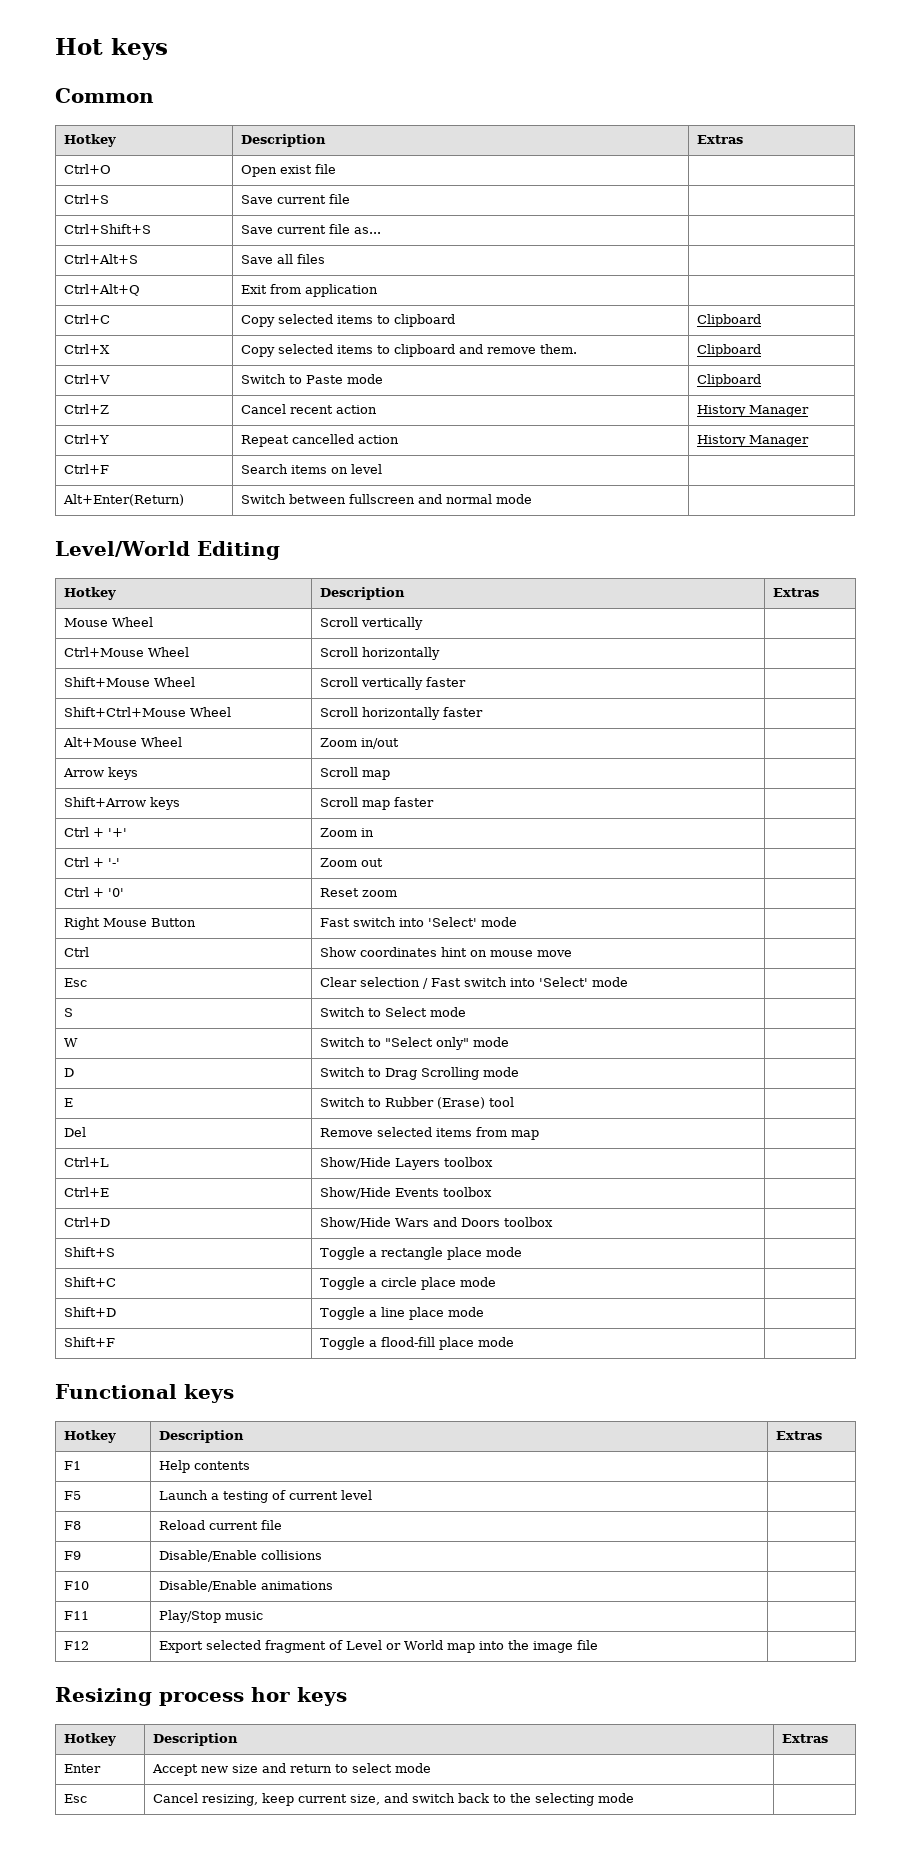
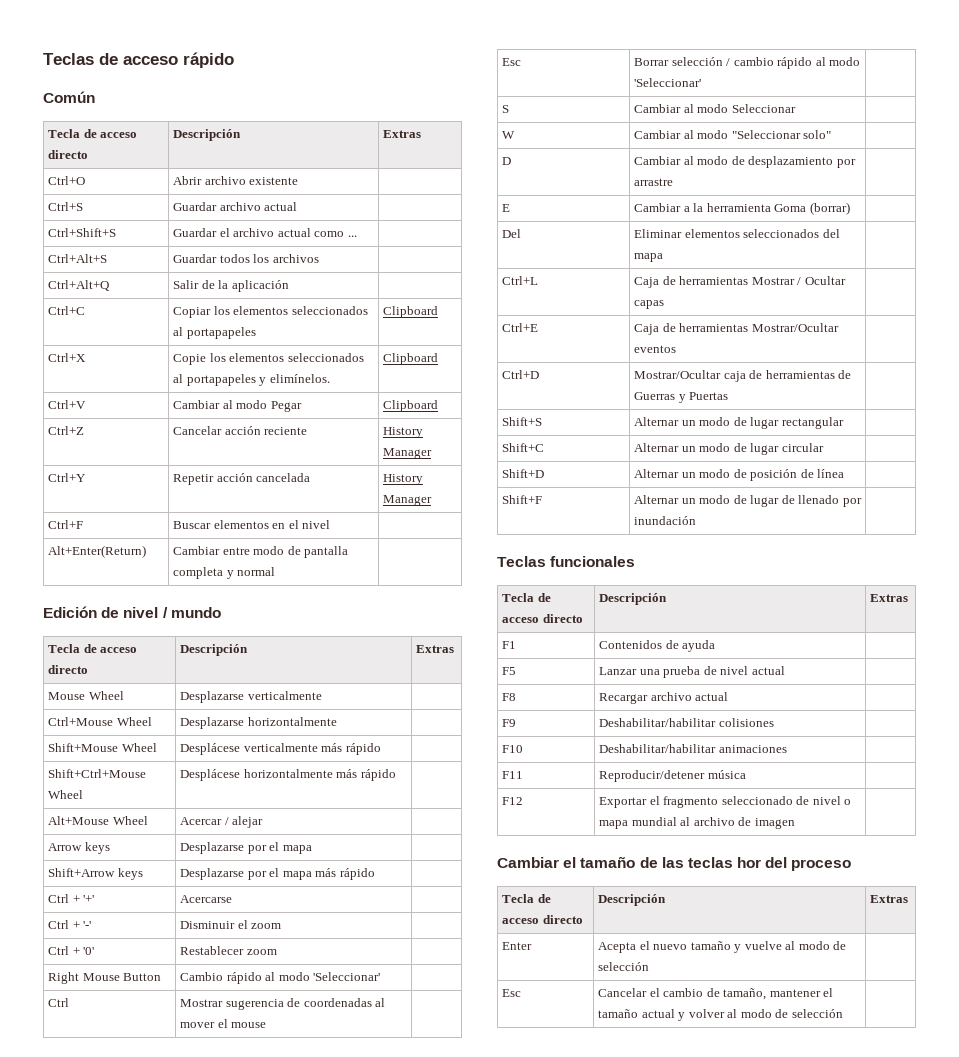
[55,38,168,60] [55,88,154,103] [64,134,117,147] [241,134,327,147] [697,135,744,144] [64,164,112,174] [241,164,337,177] [64,194,110,204] [241,194,351,204] [64,224,152,234] [241,224,382,234] [64,254,139,264] [241,254,326,264] [64,284,141,296] [241,284,379,297] [64,314,111,324] [241,314,456,327] [697,314,762,327] [64,344,111,354] [241,344,578,357] [697,344,762,357] [64,374,111,384] [241,374,384,384] Hot keys // Common // Hotkey | Description | Extras // Ctrl+O | Open exist file | // Ctrl+S | Save current file | // Ctrl+Shift+S | Save current file as... | // Ctrl+Alt+S | Save all files | // Ctrl+Alt+Q | Exit from application | // Ctrl+C | Copy selected items to clipboard | Clipboard // Ctrl+X | Copy selected items to clipboard and remove them. | Clipboard // Ctrl+V | Switch to Paste mode -> [43,52,234,68] [43,91,95,103] [48,129,138,138] [48,150,89,159] [173,129,242,141] [383,130,422,138] [48,176,86,185] [173,176,299,185] [48,202,84,211] [173,202,298,211] [48,228,117,237] [173,228,357,237] [48,254,108,263] [173,254,319,263] [48,280,111,291] [173,280,289,292] [48,306,86,315] [173,306,368,318] [173,327,256,339] [383,306,439,318] [48,353,87,362] [173,353,364,365] [173,374,330,386] [383,353,439,365] [48,400,87,409] [173,400,302,412] Teclas de acceso rápido // Común // Tecla de acceso directo | Descripción | Extras // Ctrl+O | Abrir archivo existente | // Ctrl+S | Guardar archivo actual | // Ctrl+Shift+S | Guardar el archivo actual como ... | // Ctrl+Alt+S | Guardar todos los archivos | // Ctrl+Alt+Q | Salir de la aplicación | // Ctrl+C | Copiar los elementos seleccionados al portapapeles | Clipboard // Ctrl+X | Copie los elementos seleccionados al portapapeles y elimínelos. | Clipboard // Ctrl+V | Cambiar al modo Pegar
[241,404,378,414] Cancel recent action -> [173,426,308,435] Cancelar acción reciente
[241,434,400,447] Repeat cancelled action -> [173,473,311,485] Repetir acción cancelada
[241,464,383,474] [63,494,185,506] [241,494,533,504] [55,541,280,560] [64,587,117,600] [320,587,406,600] Search items on level | // Alt+Enter(Return) | Switch between fullscreen and normal mode | // Level/World Editing // Hotkey | Description -> [173,520,331,529] [48,545,147,558] [173,546,349,558] [173,567,276,579] [43,606,221,618] [48,644,138,653] [48,665,89,674] [180,644,249,656] Buscar elementos en el nivel | // Alt+Enter(Return) | Cambiar entre modo de pantalla completa y normal | // Edición de nivel / mundo // Tecla de acceso directo | Descripción
[320,617,424,630] Scroll vertically -> [180,691,322,703] Desplazarse verticalmente
[320,647,441,660] Scroll horizontally -> [180,717,337,729] Desplazarse horizontalmente
[320,677,467,690] [64,707,232,717] [320,707,484,720] Scroll vertically faster | // Shift+Ctrl+Mouse Wheel | Scroll horizontally faster -> [180,743,381,755] [48,769,147,778] [48,790,84,799] [180,769,396,781] Desplácese verticalmente más rápido | // Shift+Ctrl+Mouse Wheel | Desplácese horizontalmente más rápido
[320,738,400,749] Zoom in/out -> [180,816,264,828] Acercar / alejar
[320,767,391,780] [64,797,181,810] [320,797,435,810] Scroll map | // Shift+Arrow keys | Scroll map faster -> [180,842,312,854] [48,868,143,880] [180,868,375,880] Desplazarse por el mapa | // Shift+Arrow keys | Desplazarse por el mapa más rápido
[320,828,375,837] Zoom in -> [180,895,233,903] Acercarse
[320,858,384,867] Zoom out -> [180,920,282,929] Disminuir el zoom
[320,888,360,897] Reset -> [180,946,245,955] Restablecer
[320,917,518,927] [64,947,90,957] [320,947,488,957] Fast switch into 'Select' mode | // Ctrl | Show coordinates hint on -> [180,972,381,984] [48,998,70,1007] [180,998,386,1010] [180,1019,228,1028] Cambio rápido al modo 'Seleccionar' | // Ctrl | Mostrar sugerencia de coordenadas al mover el
[537,950,573,957] [64,978,88,987] [320,977,629,989] [64,1008,74,1017] [320,1007,467,1017] [64,1038,79,1047] [320,1037,510,1050] [64,1068,75,1077] [320,1067,520,1080] [64,1098,74,1107] [320,1097,515,1109] [64,1127,87,1137] [320,1127,540,1140] [64,1157,110,1167] [320,1157,494,1170] [64,1187,110,1197] [320,1187,493,1199] [64,1217,111,1227] [320,1217,554,1229] [64,1247,116,1257] [320,1247,523,1260] [64,1277,117,1287] [320,1277,497,1290] [64,1307,117,1317] [320,1307,485,1320] [64,1337,116,1347] [320,1337,515,1350] [55,1384,234,1403] [64,1430,117,1443] [159,1430,245,1443] [776,1431,823,1440] [64,1461,82,1470] [159,1460,251,1473] [64,1491,82,1500] [159,1490,373,1503] [64,1521,82,1530] [159,1520,283,1530] move | // Esc | Clear selection / Fast switch into 'Select' mode | // S | Switch to Select mode | // W | Switch to "Select only" mode | // D | Switch to Drag Scrolling mode | // E | Switch to Rubber (Erase) tool | // Del | Remove selected items from map | // Ctrl+L | Show/Hide Layers toolbox | // Ctrl+E | Show/Hide Events toolbox | // Ctrl+D | Show/Hide Wars and Doors toolbox | // Shift+S | Toggle a rectangle place mode | // Shift+C | Toggle a circle place mode | // Shift+D | Toggle a line place mode | // Shift+F | Toggle a flood-fill place mode | // Functional keys // Hotkey | Description | Extras // F1 | Help contents | // F5 | Launch a testing of current level | // F8 | Reload current file -> [502,58,522,66] [634,57,861,69] [634,78,702,87] [502,105,510,113] [634,104,796,113] [502,131,516,139] [634,130,832,139] [502,157,512,165] [634,156,856,168] [634,178,674,186] [502,204,511,212] [634,202,850,215] [502,229,522,238] [634,229,840,238] [634,253,664,262] [502,276,539,285] [634,276,846,288] [634,300,665,309] [502,323,539,332] [634,323,839,335] [634,345,677,353] [502,370,540,379] [634,370,852,382] [634,392,729,403] [502,417,543,426] [634,417,844,429] [502,443,545,452] [634,443,824,455] [502,469,545,478] [634,469,845,481] [502,495,543,504] [634,495,862,507] [634,516,697,525] [497,556,636,567] [502,593,551,602] [502,614,583,623] [599,593,668,605] [870,594,909,602] [502,641,517,649] [599,640,716,652] [502,667,517,675] [599,666,785,678] [502,693,517,701] [599,692,729,704] | // Esc | Borrar selección / cambio rápido al modo 'Seleccionar' | // S | Cambiar al modo Seleccionar | // W | Cambiar al modo "Seleccionar solo" | // D | Cambiar al modo de desplazamiento por arrastre | // E | Cambiar a la herramienta Goma (borrar) | // Del | Eliminar elementos seleccionados del mapa | // Ctrl+L | Caja de herramientas Mostrar / Ocultar capas | // Ctrl+E | Caja de herramientas Mostrar/Ocultar eventos | // Ctrl+D | Mostrar/Ocultar caja de herramientas de Guerras y Puertas | // Shift+S | Alternar un modo de lugar rectangular | // Shift+C | Alternar un modo de lugar circular | // Shift+D | Alternar un modo de posición de línea | // Shift+F | Alternar un modo de lugar de llenado por inundación | // Teclas funcionales // Tecla de acceso directo | Descripción | Extras // F1 | Contenidos de ayuda | // F5 | Lanzar una prueba de nivel actual | // F8 | Recargar archivo actual
[159,1550,323,1562] Disable/Enable collisions -> [599,718,774,727] Deshabilitar/habilitar colisiones
[159,1580,334,1592] Disable/Enable animations -> [599,744,787,753] Deshabilitar/habilitar animaciones
[159,1610,264,1623] Play/Stop music -> [599,770,746,782] Reproducir/detener música
[159,1640,599,1653] [55,1687,347,1706] [64,1733,117,1746] [153,1733,239,1746] [782,1734,829,1743] [64,1764,102,1773] [152,1763,432,1776] [64,1794,88,1803] [153,1793,635,1806] Export selected fragment of Level or World map into the image file | // Resizing process hor keys // Hotkey | Description | Extras // Enter | Accept new size and return to select mode | // Esc | Cancel resizing, keep current size, and switch back to the selecting mode -> [599,796,852,808] [599,817,795,829] [497,856,852,871] [502,894,551,903] [502,915,583,924] [598,894,667,906] [870,895,909,903] [502,942,533,950] [598,941,847,953] [598,962,650,971] [502,989,522,997] [598,988,834,1000] [598,1009,843,1021] Exportar el fragmento seleccionado de nivel o mapa mundial al archivo de imagen | // Cambiar el tamaño de las teclas hor del proceso // Tecla de acceso directo | Descripción | Extras // Enter | Acepta el nuevo tamaño y vuelve al modo de selección | // Esc | Cancelar el cambio de tamaño, mantener el tamaño actual y volver al modo de selección

